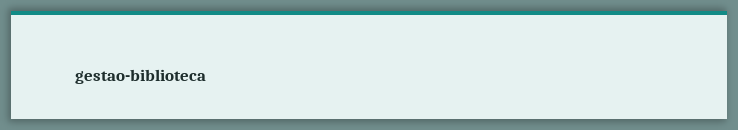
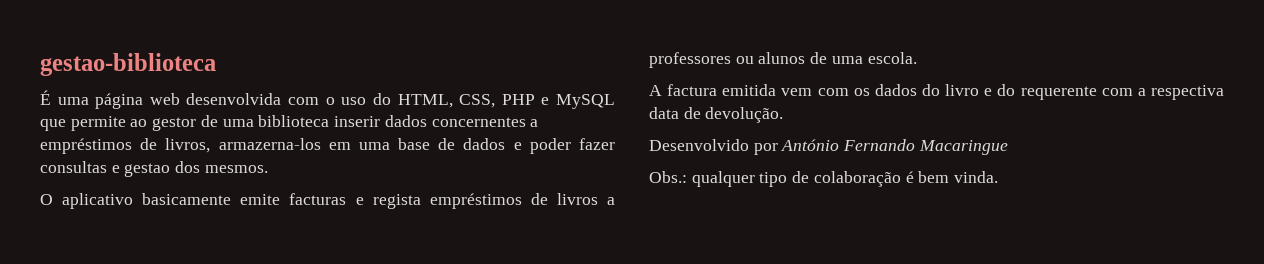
(206, 76) none -> [40,90,616,109] [40,115,539,131] [40,138,615,154] [40,161,268,177] [40,193,616,209] [649,52,917,68] [649,84,1225,100] [649,107,784,123] [649,139,1008,155] [649,171,999,187] // É uma página web desenvolvida com o uso do HTML, CSS, PHP e MySQL que permite ao gestor de uma biblioteca inserir dados concernentes a empréstimos de livros, armazerna-los em uma base de dados e poder fazer consultas e gestao dos mesmos. // O aplicativo basicamente emite facturas e regista empréstimos de livros a professores ou alunos de uma escola. // A factura emitida vem com os dados do livro e do requerente com a respectiva data de devolução. // Desenvolvido por António Fernando Macaringue // Obs.: qualquer tipo de colaboração é bem vinda.

